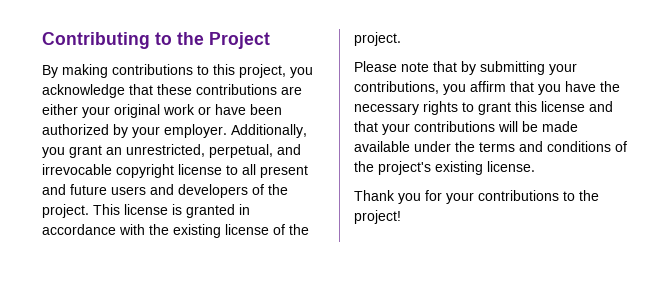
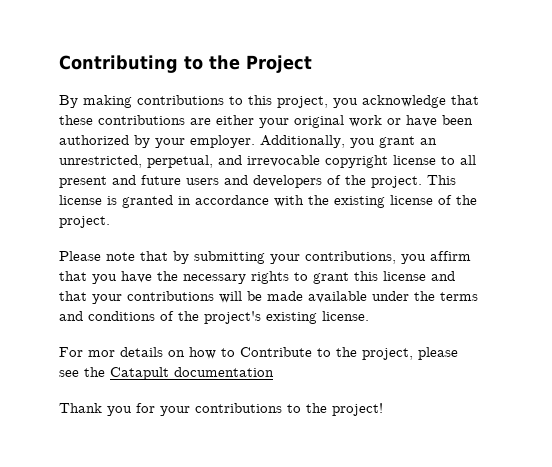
(535, 166) none -> [59,347,458,360] [59,367,274,380] // For mor details on how to Contribute to the project, please see the Catapult documentation

